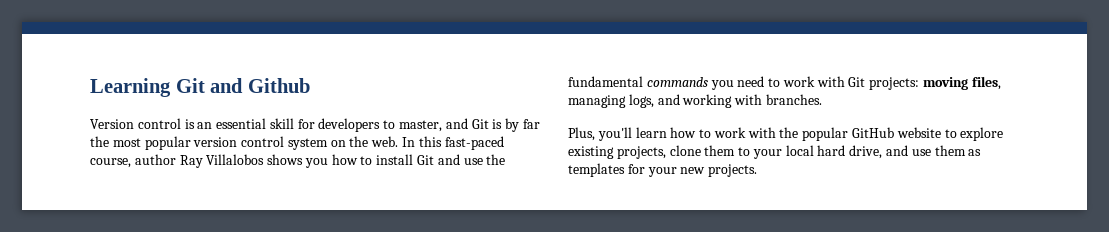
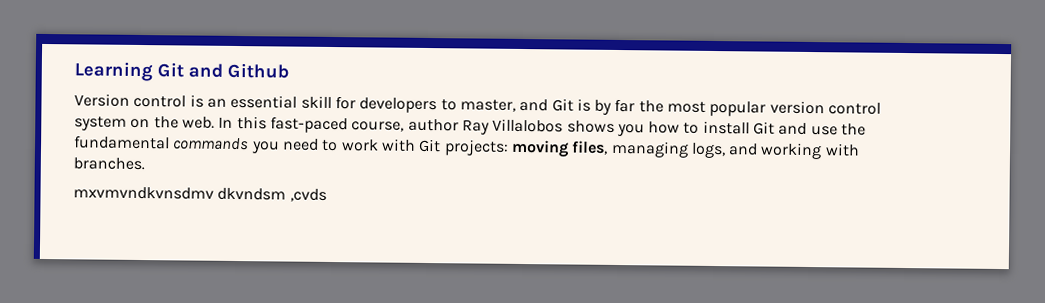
[568,127,1004,141] [568,145,982,159] [568,163,758,177] Plus, you'll learn how to work with the popular GitHub website to explore existing projects, clone them to your local hard drive, and use them as templates for your new projects. -> [73,186,327,202] mxvmvndkvnsdmv dkvndsm ,cvds

